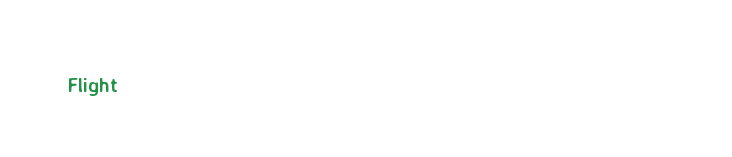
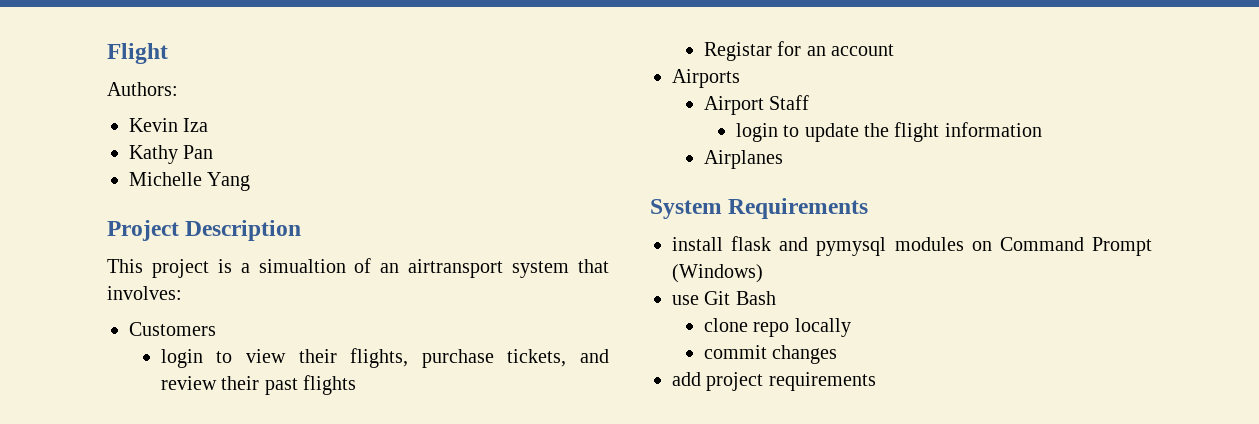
(118, 87) none -> [107,82,178,96] [129,118,209,132] [129,145,214,164] [129,172,251,191] [107,220,302,241] [107,258,610,278] [107,286,182,300] [129,322,216,336] [160,348,609,368] [160,375,357,395] [703,41,895,61] [672,69,740,88] [703,95,810,115] [735,122,1042,142] [703,150,783,169] [650,198,869,219] [672,236,1152,256] [672,264,763,283] [672,291,776,305] [703,318,851,337] [703,345,838,364] [672,372,876,391] // Authors: // Kevin Iza // Kathy Pan // Michelle Yang // Project Description // This project is a simualtion of an airtransport system that involves: // Customers // login to view their flights, purchase tickets, and review their past flights // Registar for an account // Airports // Airport Staff // login to update the flight information // Airplanes // System Requirements // install flask and pymysql modules on Command Prompt (Windows) // use Git Bash // clone repo locally // commit changes // add project requirements

